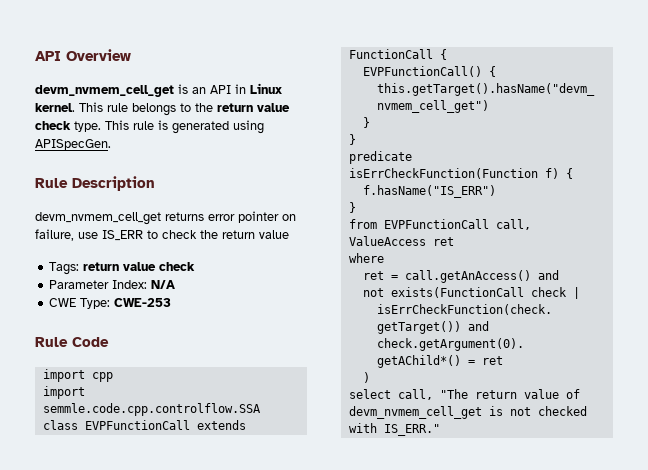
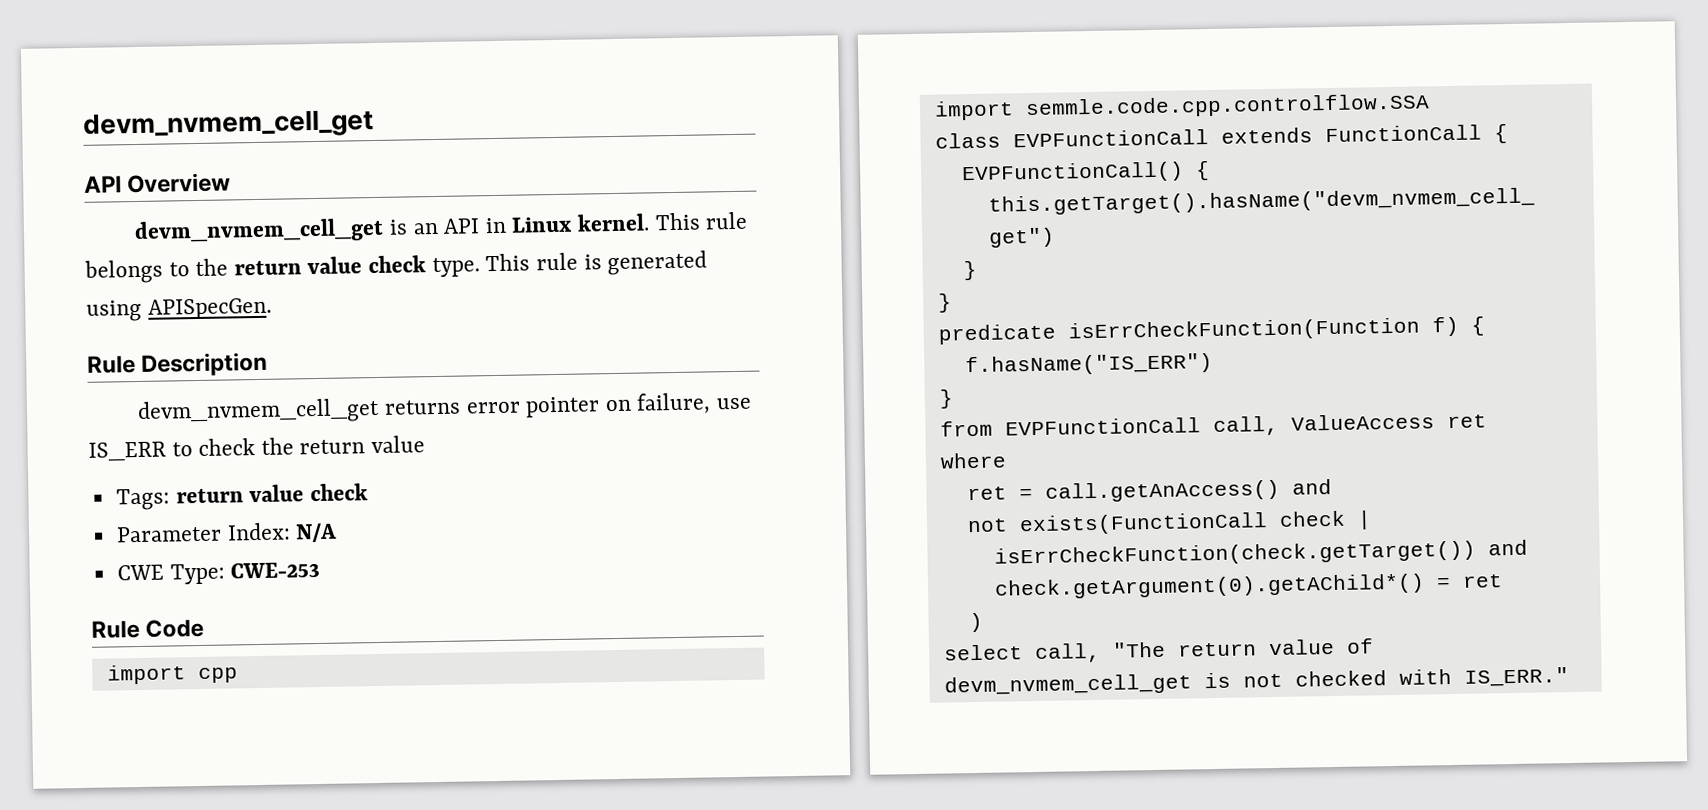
(35, 56) none -> [83,109,374,140] devm_nvmem_cell_get //

